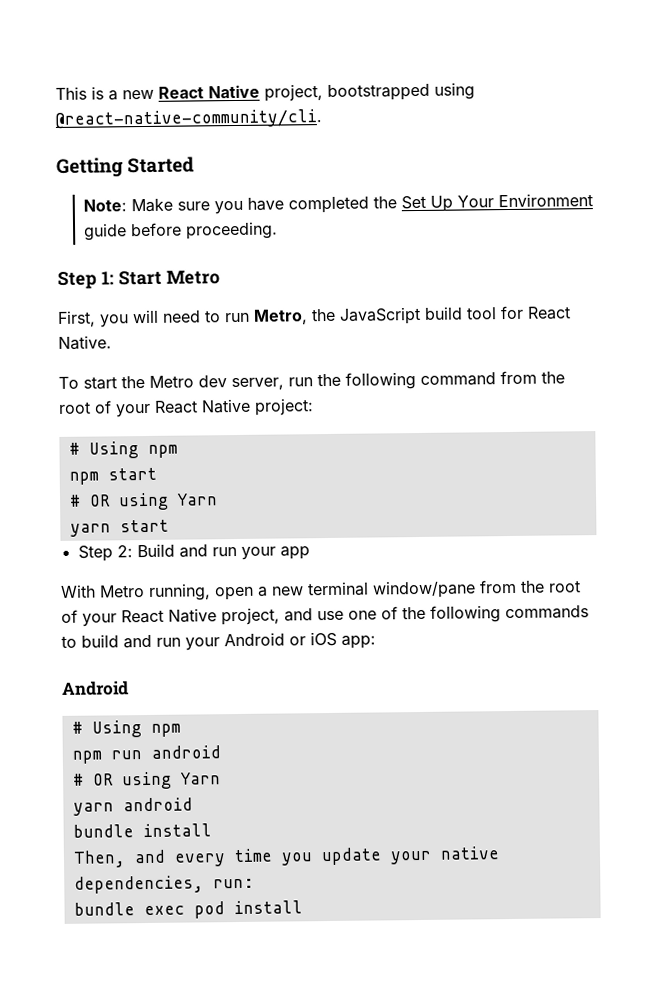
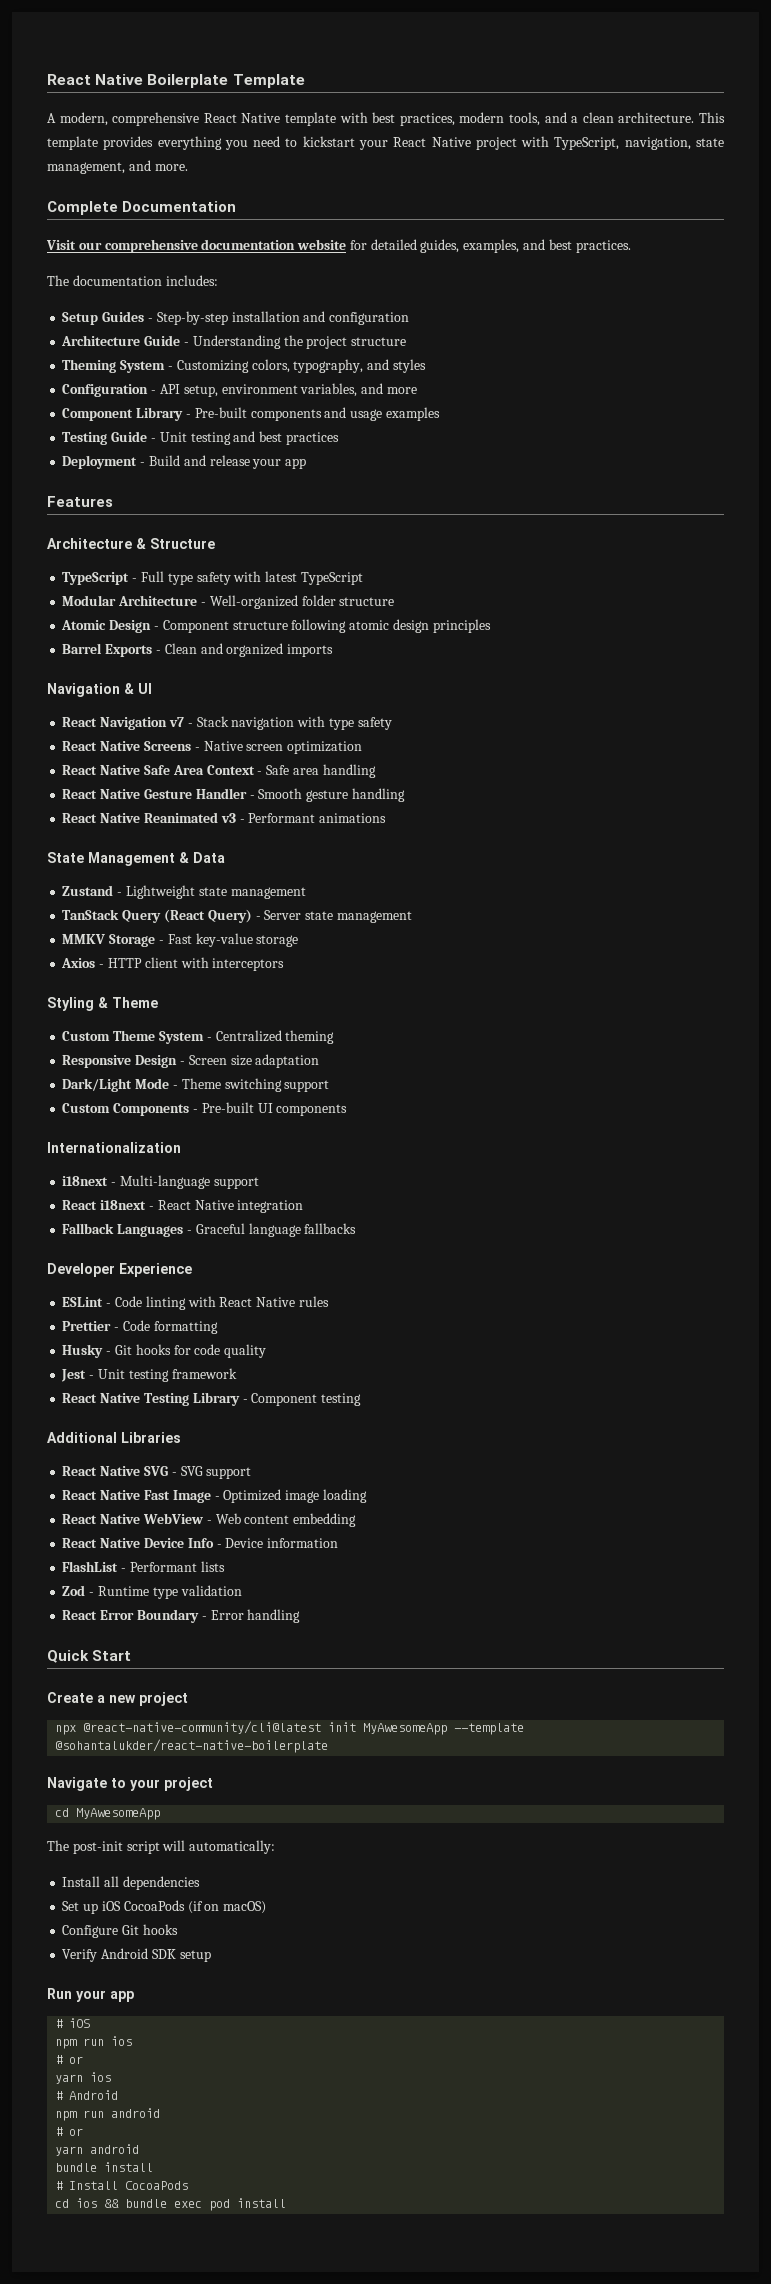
[55,82,475,102] [55,109,322,129] [56,156,195,178] [82,193,593,215] [83,221,278,241] [57,270,220,289] [57,305,571,328] [58,335,112,350] [58,370,565,391] [58,398,314,418] [68,441,178,459] [68,467,157,485] [68,492,218,511] [69,519,169,537] [77,545,133,562] This is a new React Native project, bootstrapped using @react-native-community/cli. // Getting Started // Note: Make sure you have completed the Set Up Your Environment guide before proceeding. // Step 1: Start Metro // First, you will need to run Metro, the JavaScript build tool for React Native. // To start the Metro dev server, run the following command from the root of your React Native project: // # Using npm // npm start // # OR using Yarn // yarn start // Step 2: -> [47,74,305,88] [47,112,726,126] [47,136,724,150] [47,160,188,174] [47,201,237,215] [46,239,631,253] [47,275,218,286] [62,311,410,325] [61,335,407,349] [62,359,426,373] [62,383,417,397] [62,407,440,421] [62,431,339,445] [62,455,146,469] React Native Boilerplate Template // A modern, comprehensive React Native template with best practices, modern tools, and a clean architecture. This template provides everything you need to kickstart your React Native project with TypeScript, navigation, state management, and more. // Complete Documentation // Visit our comprehensive documentation website for detailed guides, examples, and best practices. // The documentation includes: // Setup Guides - Step-by-step installation and configuration // Architecture Guide - Understanding the project structure // Theming System - Customizing colors, typography, and styles // Configuration - API setup, environment variables, and more // Component Library - Pre-built components and usage examples // Testing Guide - Unit testing and best practices // Deployment -
[211,546,310,560] [60,579,581,601] [61,605,589,627] [61,631,376,651] [62,681,129,696] [71,720,181,738] run your app // With Metro running, open a new terminal window/pane from the root of your React Native project, and use one of the following commands to build and run your Android or iOS app: // Android // # Using npm -> [209,455,307,469] [47,496,113,507] [47,538,215,549] [62,571,363,585] [62,595,395,609] [61,619,491,633] [62,643,334,657] [47,683,152,697] [62,716,392,730] [62,741,363,754] [62,764,376,778] [62,788,405,802] [62,812,387,823] [47,852,225,866] [62,885,306,899] [62,909,412,923] [62,933,299,947] [61,957,285,971] [47,997,158,1011] [62,1030,335,1044] [62,1054,320,1068] [62,1078,330,1092] [62,1102,348,1116] [47,1142,181,1153] [62,1175,259,1189] [62,1200,304,1213] [62,1223,357,1237] [47,1263,192,1277] [62,1296,329,1310] [62,1320,218,1334] [62,1344,267,1358] [61,1368,237,1382] [62,1392,362,1406] [47,1432,181,1443] [62,1466,252,1479] [62,1489,367,1503] [62,1513,357,1527] [62,1538,339,1548] [62,1561,225,1572] [62,1585,242,1599] [62,1609,301,1623] [47,1650,132,1663] [47,1692,188,1706] [55,1721,525,1735] [55,1739,329,1753] [47,1777,213,1791] [55,1808,161,1820] [47,1840,276,1854] [62,1876,200,1890] [62,1900,267,1914] [62,1924,178,1938] [62,1948,211,1962] [47,1988,134,2002] [55,2018,91,2028] [55,2036,133,2049] [55,2055,84,2064] [55,2072,112,2084] [55,2090,119,2100] release your app // Features // Architecture & Structure // TypeScript - Full type safety with latest TypeScript // Modular Architecture - Well-organized folder structure // Atomic Design - Component structure following atomic design principles // Barrel Exports - Clean and organized imports // Navigation & UI // React Navigation v7 - Stack navigation with type safety // React Native Screens - Native screen optimization // React Native Safe Area Context - Safe area handling // React Native Gesture Handler - Smooth gesture handling // React Native Reanimated v3 - Performant animations // State Management & Data // Zustand - Lightweight state management // TanStack Query (React Query) - Server state management // MMKV Storage - Fast key-value storage // Axios - HTTP client with interceptors // Styling & Theme // Custom Theme System - Centralized theming // Responsive Design - Screen size adaptation // Dark/Light Mode - Theme switching support // Custom Components - Pre-built UI components // Internationalization // i18next - Multi-language support // React i18next - React Native integration // Fallback Languages - Graceful language fallbacks // Developer Experience // ESLint - Code linting with React Native rules // Prettier - Code formatting // Husky - Git hooks for code quality // Jest - Unit testing framework // React Native Testing Library - Component testing // Additional Libraries // React Native SVG - SVG support // React Native Fast Image - Optimized image loading // React Native WebView - Web content embedding // React Native Device Info - Device information // FlashList - Performant lists // Zod - Runtime type validation // React Error Boundary - Error handling // Quick Start // Create a new project // npx @react-native-community/cli@latest init MyAwesomeApp --template @sohantalukder/react-native-boilerplate // Navigate to your project // cd MyAwesomeApp // The post-init script will automatically: // Install all dependencies // Set up iOS CocoaPods (if on macOS) // Configure Git hooks // Verify Android SDK setup // Run your app // # iOS // npm run ios // # or // yarn ios // # Android
[92,771,221,790] OR using Yarn -> [69,2128,84,2136] or
[72,846,500,868] [73,875,254,894] Then, and every time you update your native dependencies, run: // -> [55,2181,189,2190] [55,2198,120,2208] # Install CocoaPods // cd ios &&

